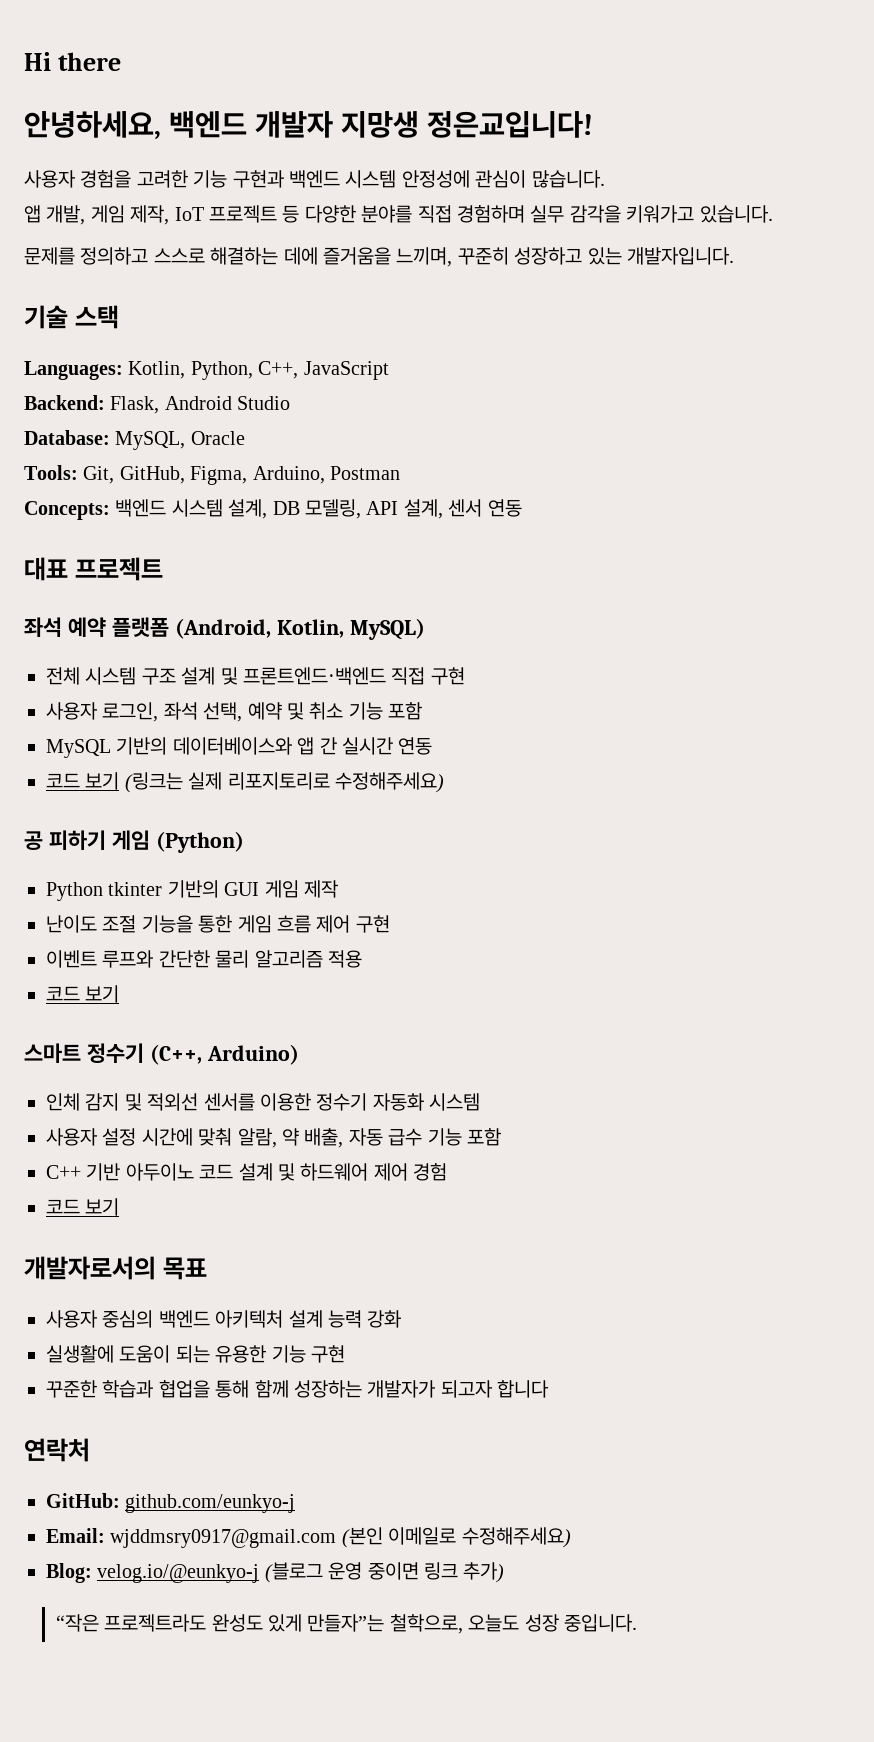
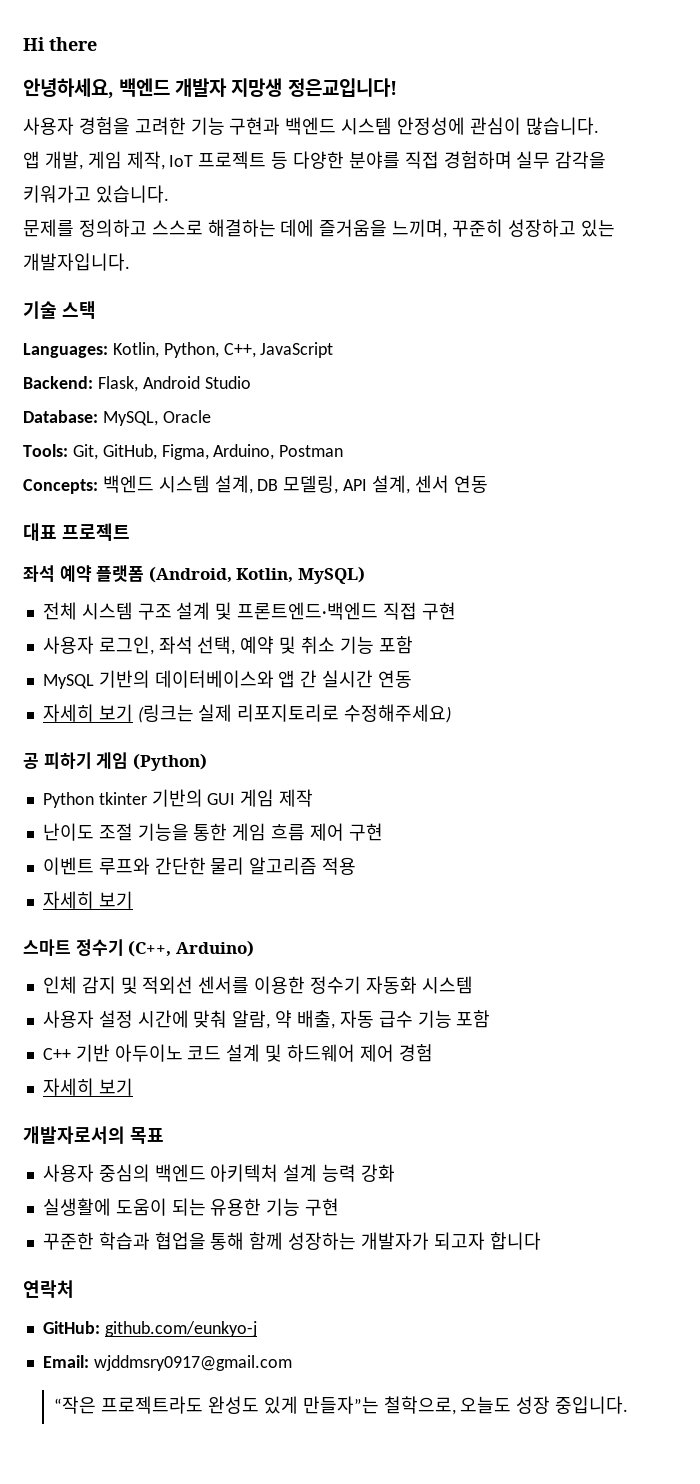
[46,773,80,788] 코드 -> [42,704,94,722] 자세히
[46,986,80,1001] 코드 -> [42,891,94,909] 자세히
[46,1199,80,1214] 코드 -> [42,1078,94,1096] 자세히
[341,1527,571,1548] [46,1562,505,1583] (본인 이메일로 수정해주세요) // Blog: velog.io/@eunkyo-j (블로그 운영 중이면 링크 추가) -> (292, 1363) none

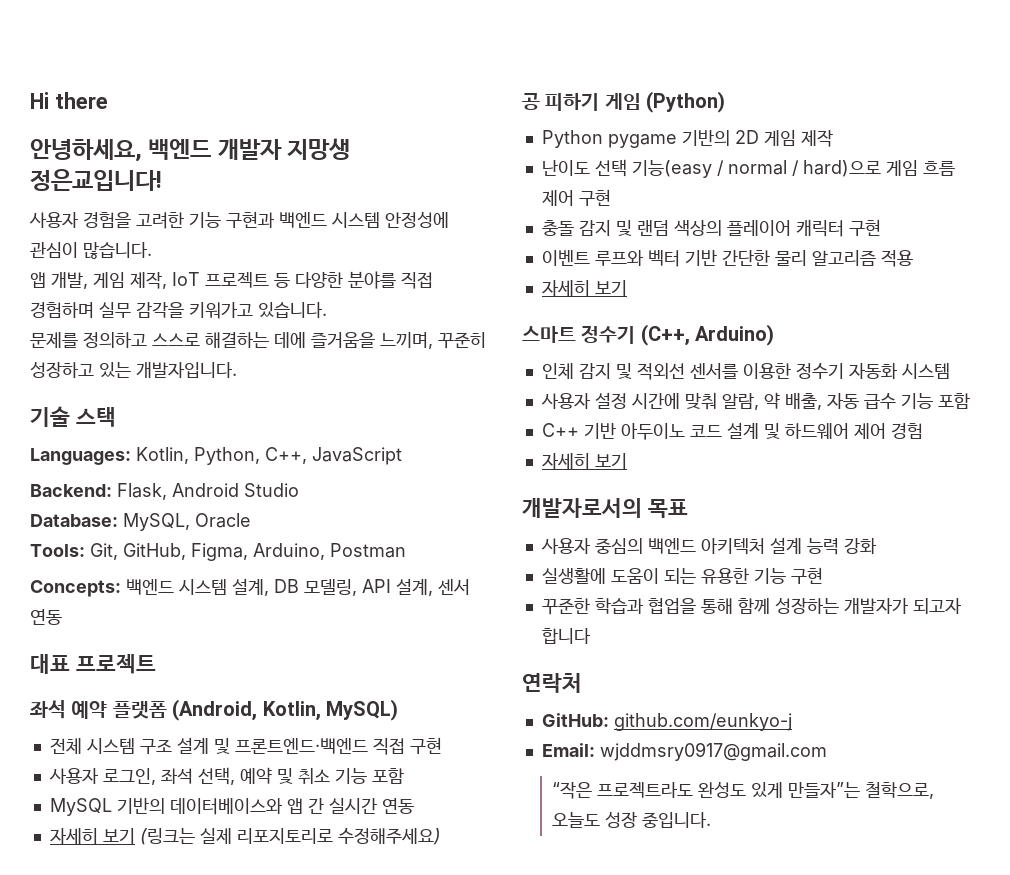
[98,789,236,807] tkinter 기반의 GUI -> [607,130,759,148] pygame 기반의 2D
[98,823,344,841] 조절 기능을 통한 게임 흐름 제어 -> [594,159,955,178] [541,189,611,206] [541,219,844,237] 선택 기능(easy / normal / hard)으로 게임 흐름 제어 구현 // 충돌 감지 및 랜덤 색상의 플레이어 캐릭터
(150, 866) none -> [647,250,717,267] 벡터 기반

